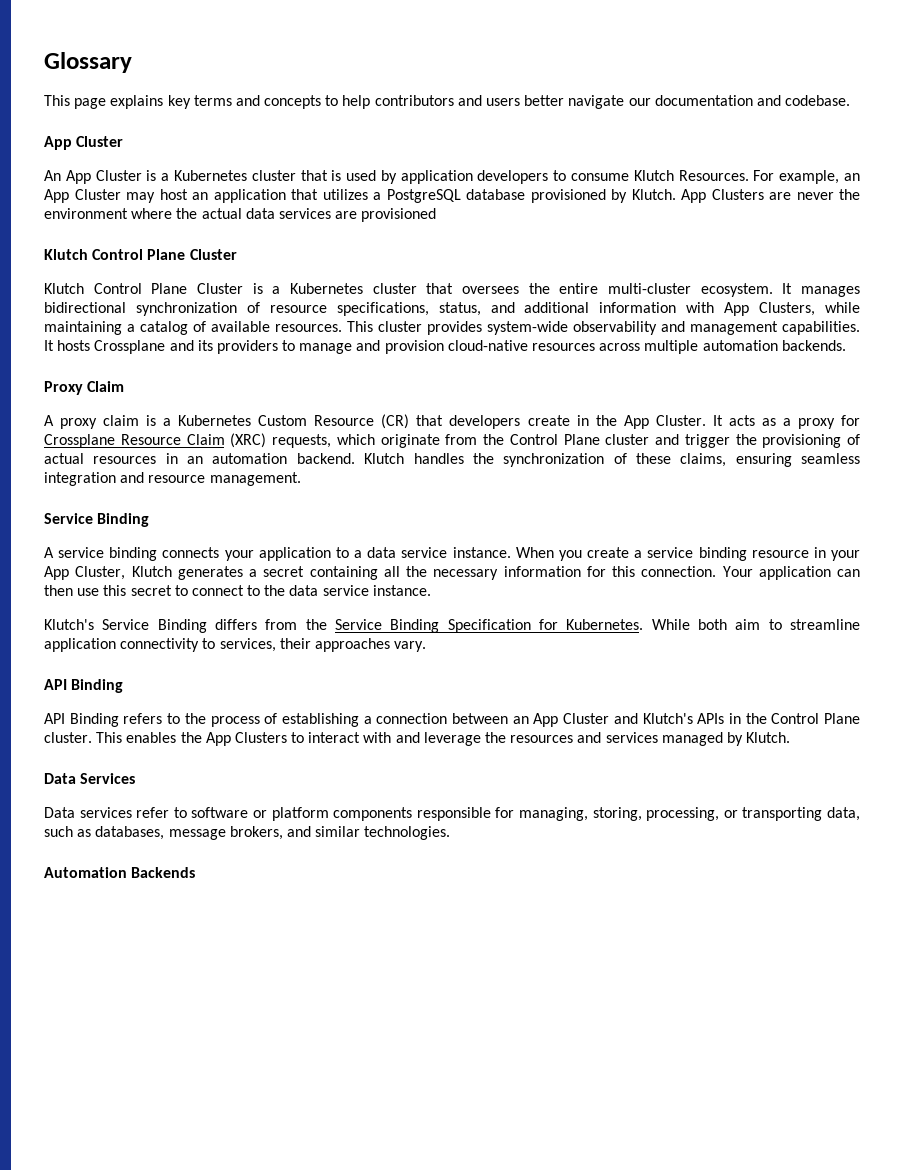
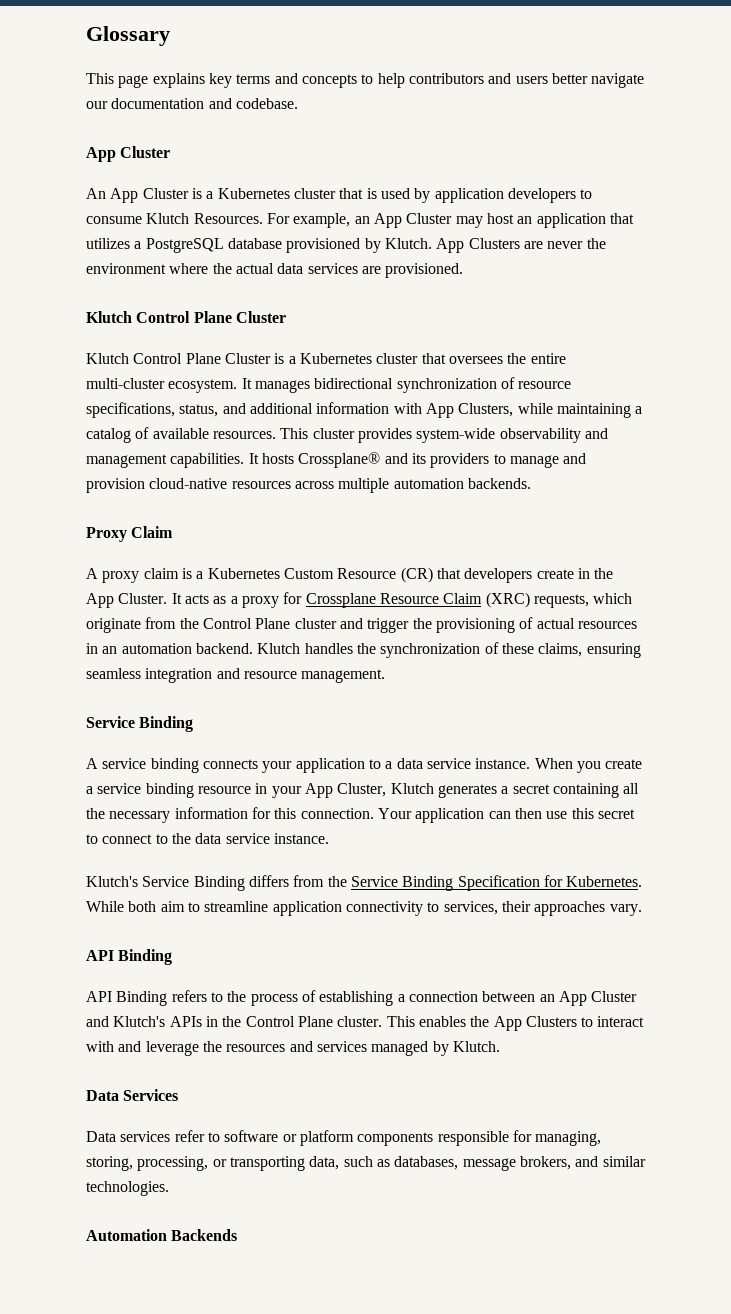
[361,208,437,222] provisioned -> [385,263,464,278] provisioned.
[94,340,166,354] Crossplane -> [298,452,381,468] Crossplane®

